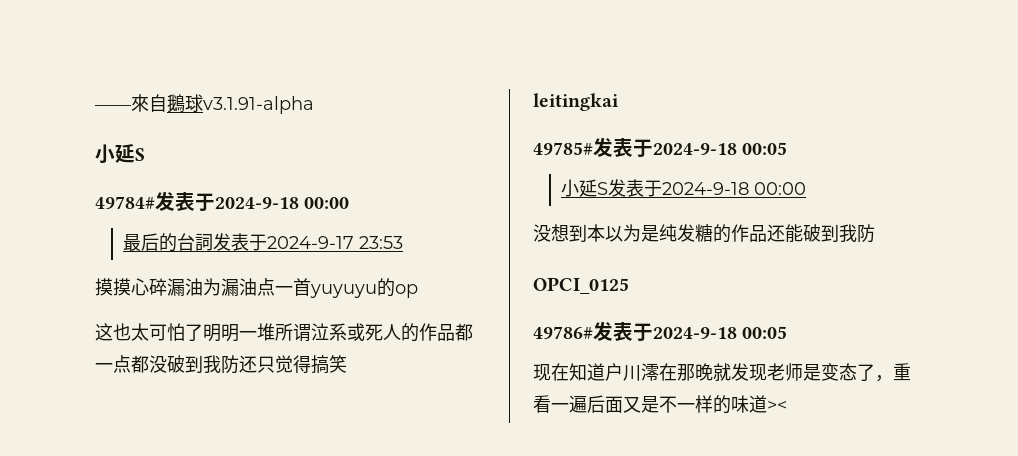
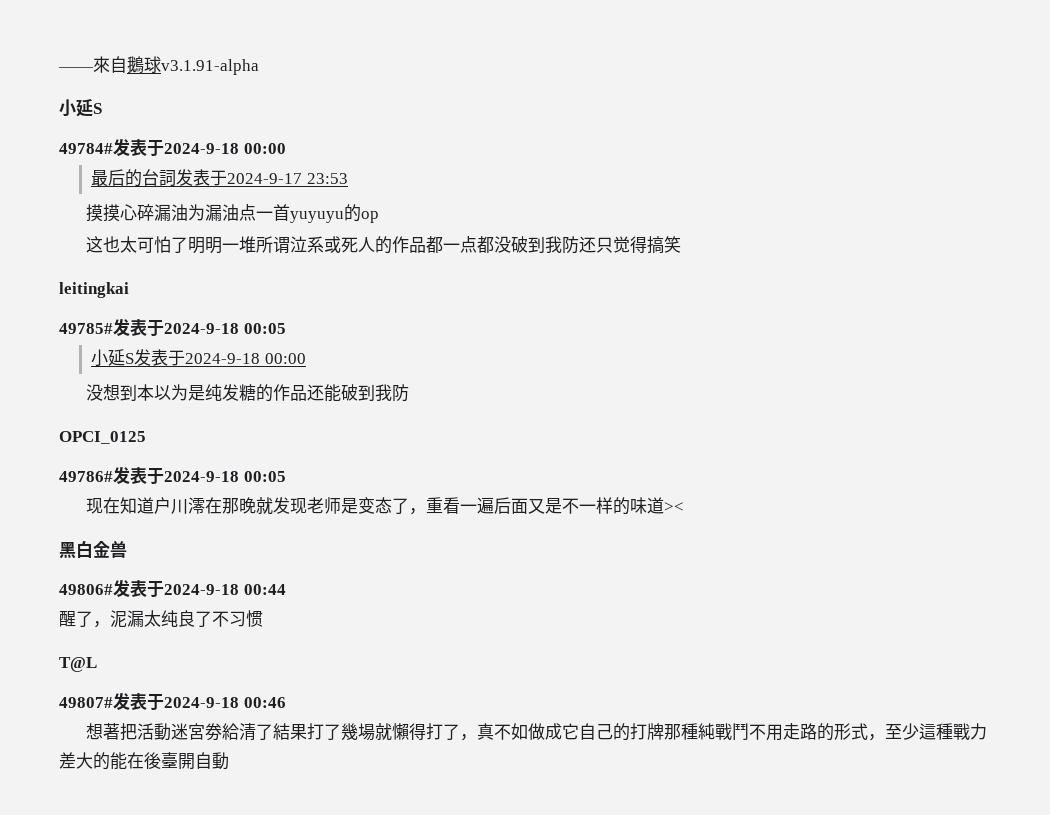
(787, 406) none -> [59,540,127,559] [59,579,286,597] [59,610,263,628] [59,657,97,672] [59,692,286,710] [86,723,988,741] [59,752,229,770] // 黑白金兽 // 49806#发表于2024-9-18 00:44 // 醒了，泥漏太纯良了不习惯 // T@L // 49807#发表于2024-9-18 00:46 // 想著把活動迷宮劵給清了結果打了幾場就懶得打了，真不如做成它自己的打牌那種純戰鬥不用走路的形式，至少這種戰力差大的能在後臺開自動

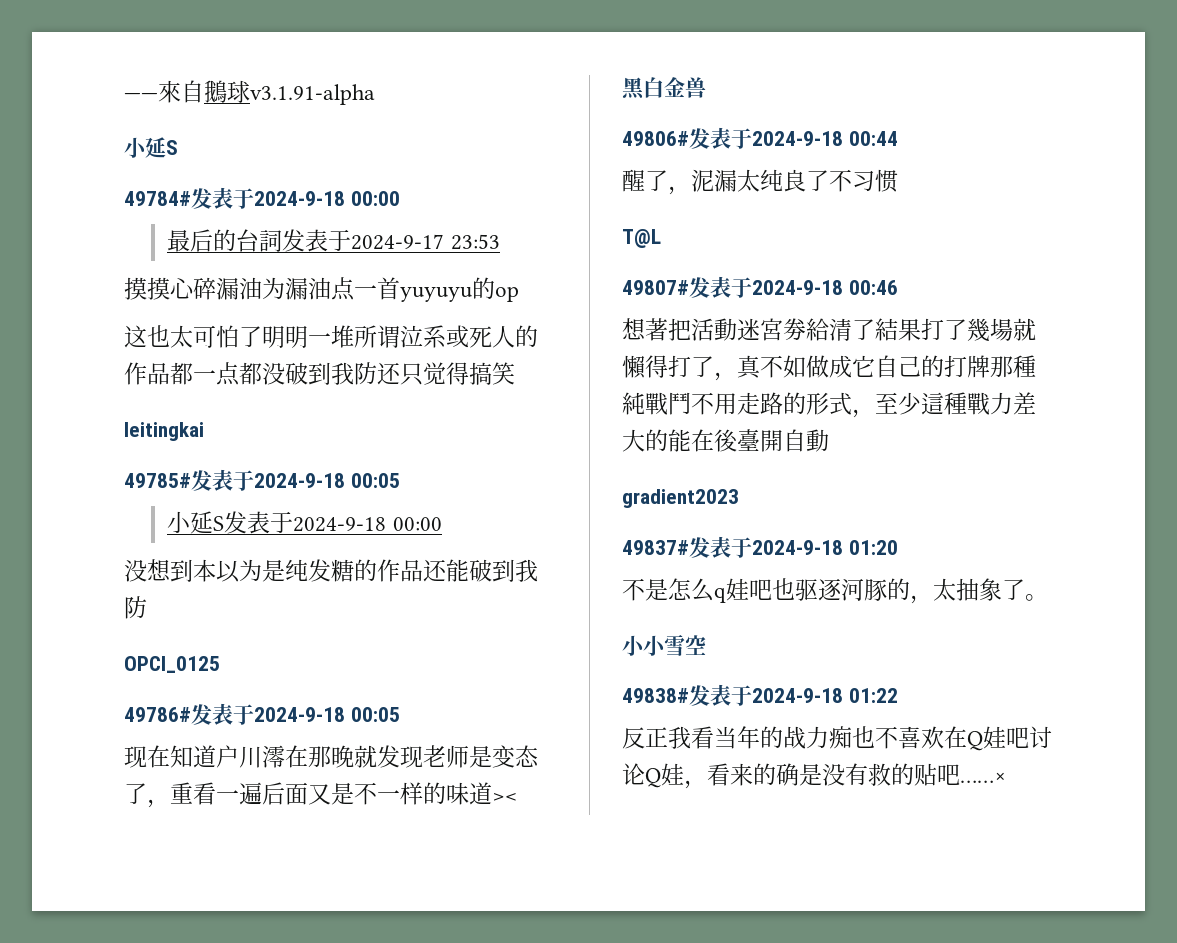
(229, 761) none -> [622,489,739,508] [622,536,898,558] [622,578,1048,604] [622,634,706,656] [622,684,898,706] [622,726,1052,751] [622,763,1007,789] // gradient2023 // 49837#发表于2024-9-18 01:20 // 不是怎么q娃吧也驱逐河豚的，太抽象了。 // 小小雪空 // 49838#发表于2024-9-18 01:22 // 反正我看当年的战力痴也不喜欢在Q娃吧讨论Q娃，看来的确是没有救的贴吧……×

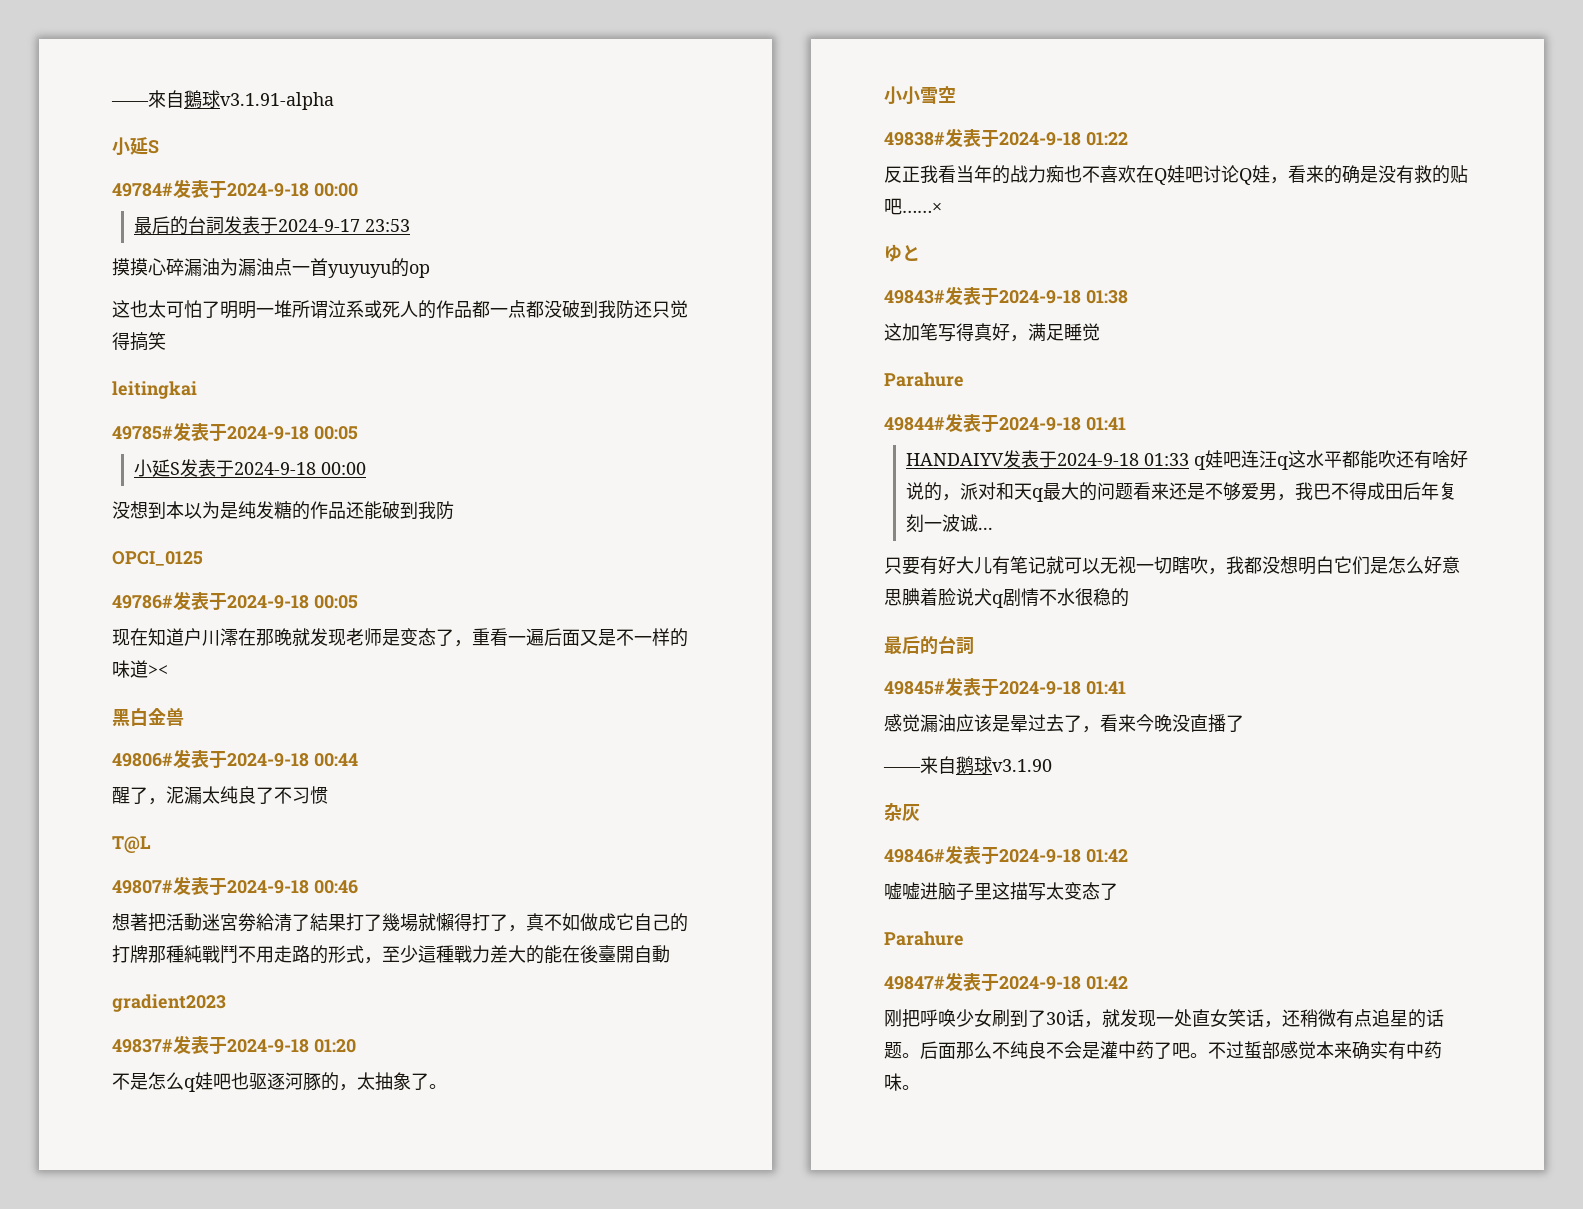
(1007, 777) none -> [884,244,920,262] [884,286,1128,305] [884,323,1100,342] [884,372,964,387] [884,413,1126,432] [905,450,1468,470] [905,482,1457,502] [905,514,993,533] [884,556,1460,575] [884,588,1129,608] [884,635,974,655] [884,677,1126,696] [884,714,1244,733] [883,756,1052,775] [884,803,920,821] [884,845,1128,864] [884,882,1118,901] [884,931,964,946] [884,972,1128,991] [884,1009,1444,1028] [884,1041,1442,1060] [884,1073,920,1091] // ゆと // 49843#发表于2024-9-18 01:38 // 这加笔写得真好，满足睡觉 // Parahure // 49844#发表于2024-9-18 01:41 // HANDAIYV发表于2024-9-18 01:33 q娃吧连汪q这水平都能吹还有啥好说的，派对和天q最大的问题看来还是不够爱男，我巴不得成田后年复刻一波诚... // 只要有好大儿有笔记就可以无视一切瞎吹，我都没想明白它们是怎么好意思腆着脸说犬q剧情不水很稳的 // 最后的台詞 // 49845#发表于2024-9-18 01:41 // 感觉漏油应该是晕过去了，看来今晚没直播了 // ——来自鹅球v3.1.90 // 杂灰 // 49846#发表于2024-9-18 01:42 // 嘘嘘进脑子里这描写太变态了 // Parahure // 49847#发表于2024-9-18 01:42 // 刚把呼唤少女刷到了30话，就发现一处直女笑话，还稍微有点追星的话题。后面那么不纯良不会是灌中药了吧。不过蜇部感觉本来确实有中药味。

